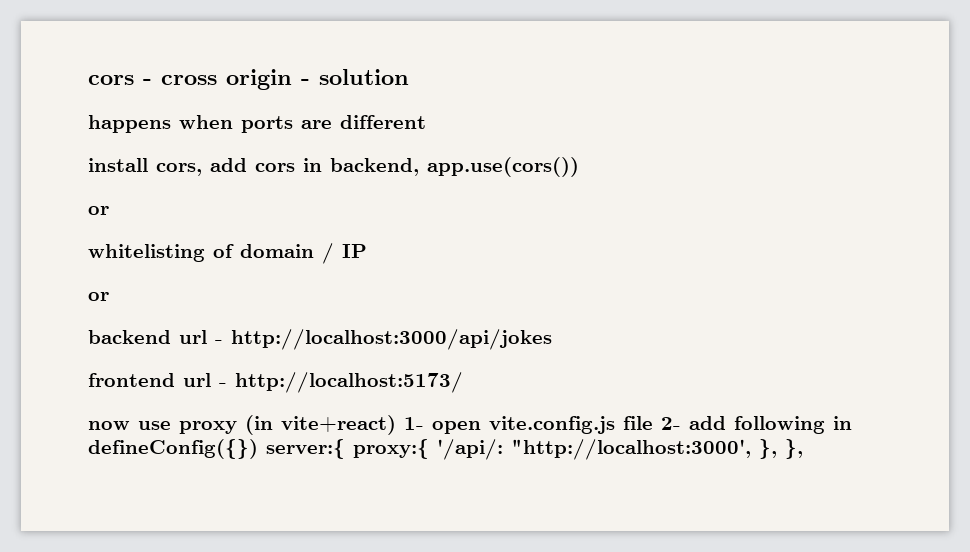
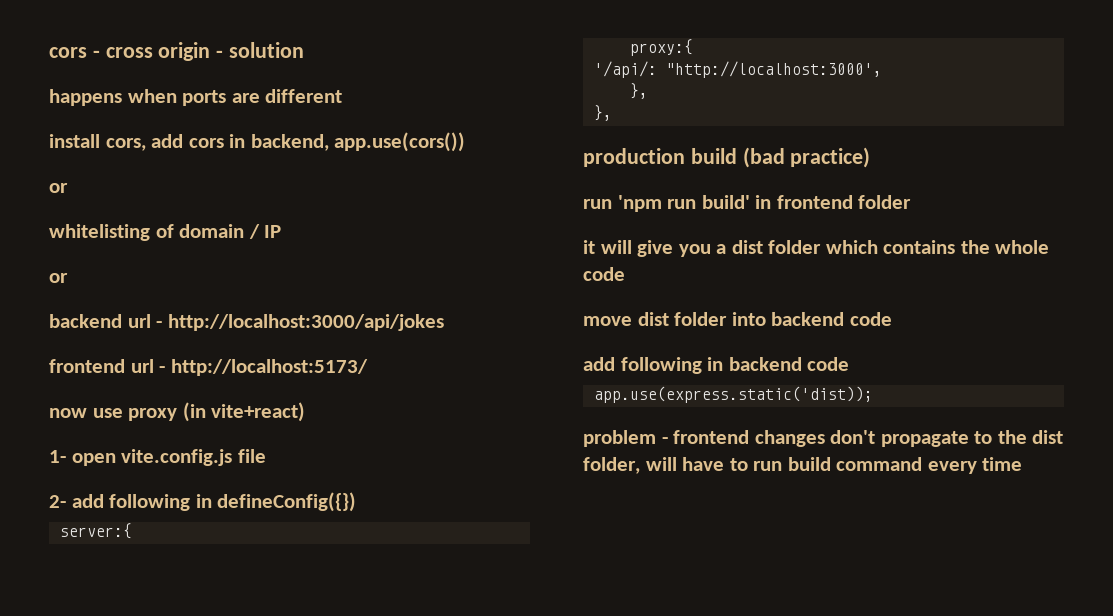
(396, 425) none -> (306, 412) //
(653, 423) none -> (266, 456) //
(258, 449) none -> (357, 502) //
(345, 449) none -> (133, 531) //
(429, 449) none -> (694, 47) //
[759,439,803,459] }, }, -> [630,83,649,99] [594,105,613,121] [583,147,871,168] [583,195,912,212] [583,240,1050,257] [583,267,625,281] [583,312,892,326] [583,357,850,374] [594,386,874,403] [583,430,1064,447] [583,457,1023,474] // }, // }, // production build (bad practice) // run 'npm run build' in frontend folder // it will give you a dist folder which contains the whole code // move dist folder into backend code // add following in backend code // app.use(express.static('dist)); // problem - frontend changes don't propagate to the dist folder, will have to run build command every time

